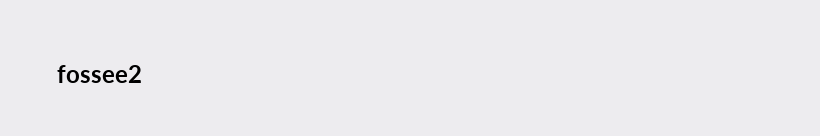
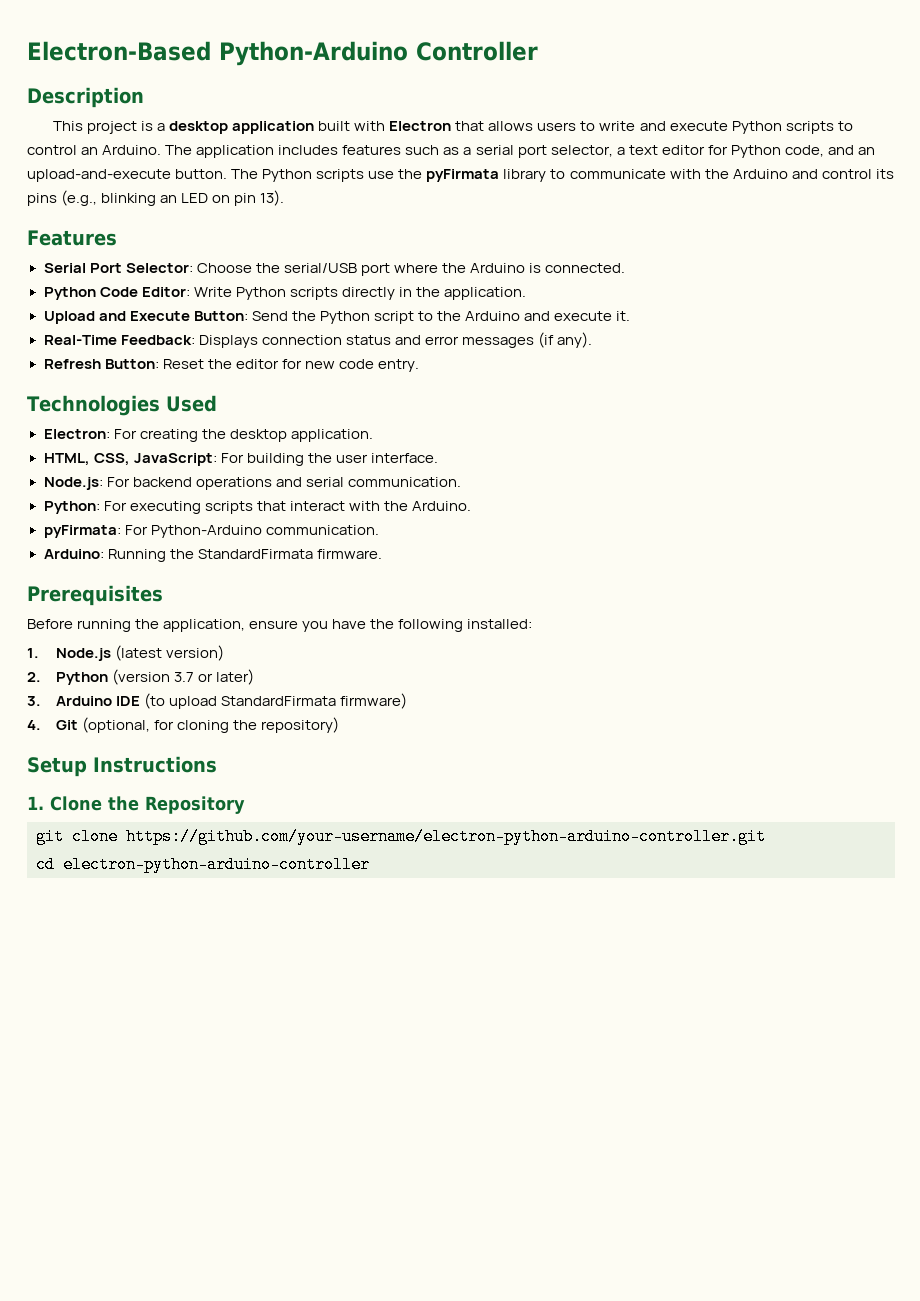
[57,65,142,83] fossee2 -> [27,41,538,66] [27,87,144,108] [52,121,853,134] [27,145,875,158] [27,169,894,182] [27,190,285,206] [27,230,117,246] [43,263,626,276] [43,287,526,300] [43,311,631,324] [43,332,592,348] [43,359,419,372] [27,395,217,416] [43,429,373,442] [43,453,438,466] [43,477,461,490] [43,501,471,514] [43,525,379,538] [43,549,382,562] [27,585,163,606] [27,619,533,632] [27,645,225,661] [27,669,255,685] [27,693,408,709] [27,717,340,733] [27,756,217,777] [27,796,245,814] [36,828,766,845] [36,856,370,873] Electron-Based Python-Arduino Controller // Description // This project is a desktop application built with Electron that allows users to write and execute Python scripts to control an Arduino. The application includes features such as a serial port selector, a text editor for Python code, and an upload-and-execute button. The Python scripts use the pyFirmata library to communicate with the Arduino and control its pins (e.g., blinking an LED on pin 13). // Features // Serial Port Selector: Choose the serial/USB port where the Arduino is connected. // Python Code Editor: Write Python scripts directly in the application. // Upload and Execute Button: Send the Python script to the Arduino and execute it. // Real-Time Feedback: Displays connection status and error messages (if any). // Refresh Button: Reset the editor for new code entry. // Technologies Used // Electron: For creating the desktop application. // HTML, CSS, JavaScript: For building the user interface. // Node.js: For backend operations and serial communication. // Python: For executing scripts that interact with the Arduino. // pyFirmata: For Python-Arduino communication. // Arduino: Running the StandardFirmata firmware. // Prerequisites // Before running the application, ensure you have the following installed: // 1. Node.js (latest version) // 2. Python (version 3.7 or later) // 3. Arduino IDE (to upload StandardFirmata firmware) // 4. Git (optional, for cloning the repository) // Setup Instructions // 1. Clone the Repository // git clone https://github.com/your-username/electron-python-arduino-controller.git // cd electron-python-arduino-controller

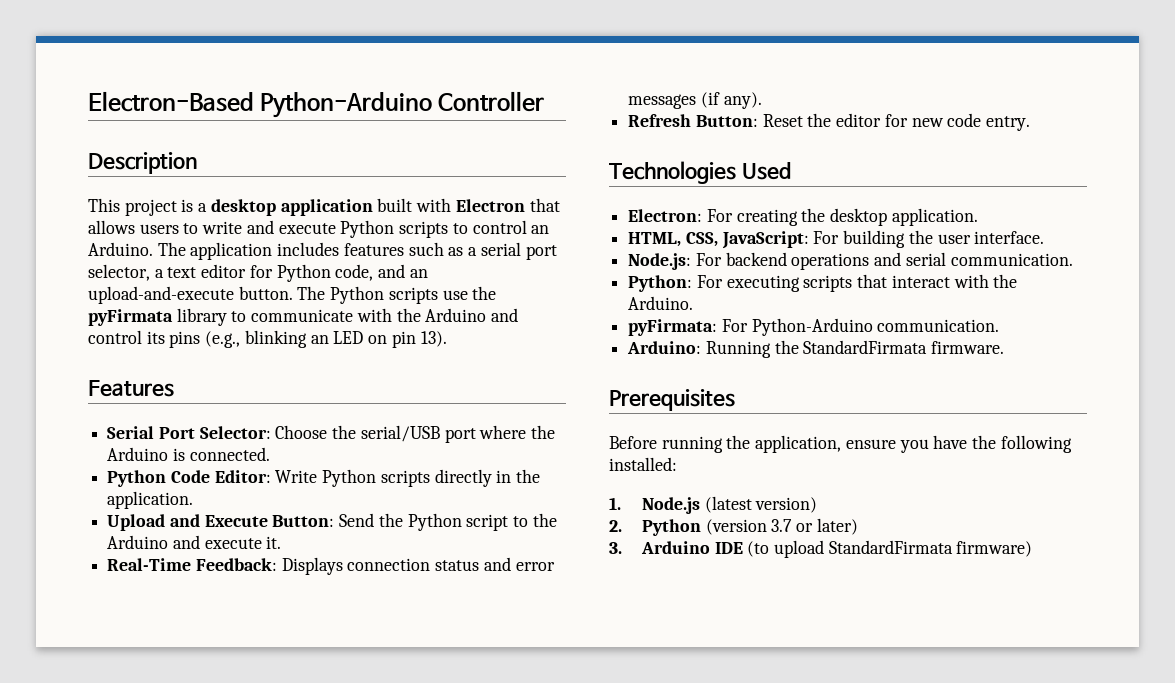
[27,717,340,733] [27,756,217,777] [27,796,245,814] [36,828,766,845] [36,856,370,873] // 4. Git (optional, for cloning the repository) // Setup Instructions // 1. Clone the Repository // git clone https://github.com/your-username/electron-python-arduino-controller.git // cd electron-python-arduino-controller -> (1033, 549) none

